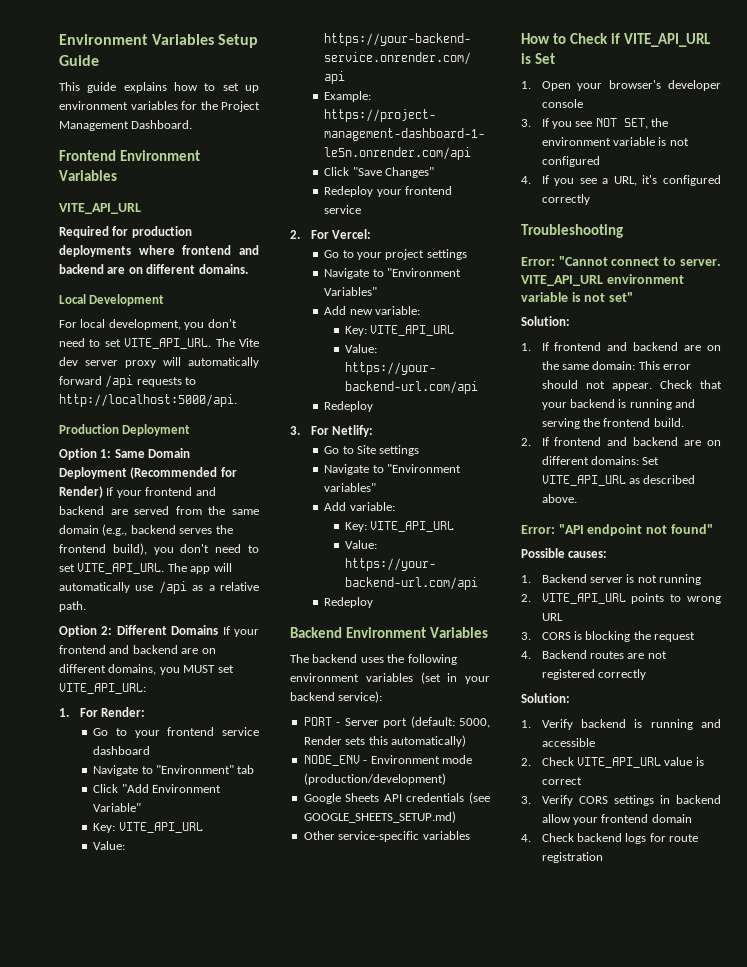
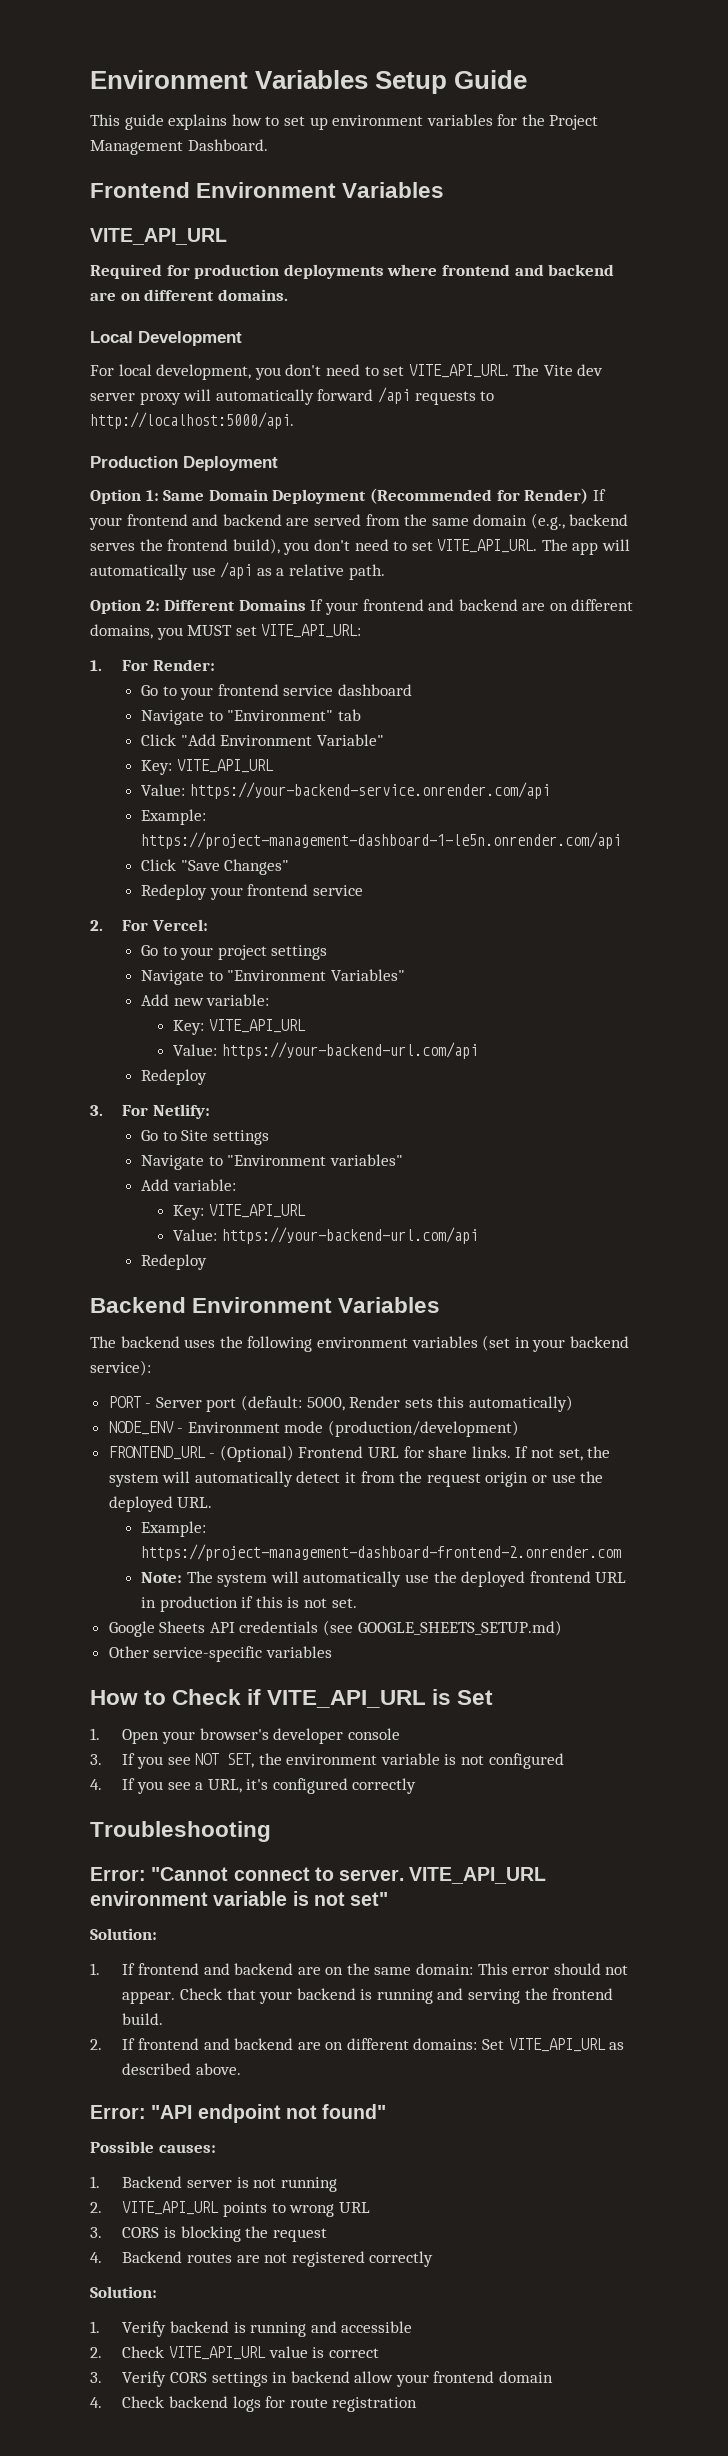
(446, 779) none -> [108,1445,611,1462] [108,1471,604,1487] [108,1496,213,1512] [141,1521,207,1537] [141,1544,622,1561] [141,1571,627,1587] [141,1596,357,1612] // FRONTEND_URL - (Optional) Frontend URL for share links. If not set, the system will automatically detect it from the request origin or use the deployed URL. // Example: https://project-management-dashboard-frontend-2.onrender.com // Note: The system will automatically use the deployed frontend URL in production if this is not set.

